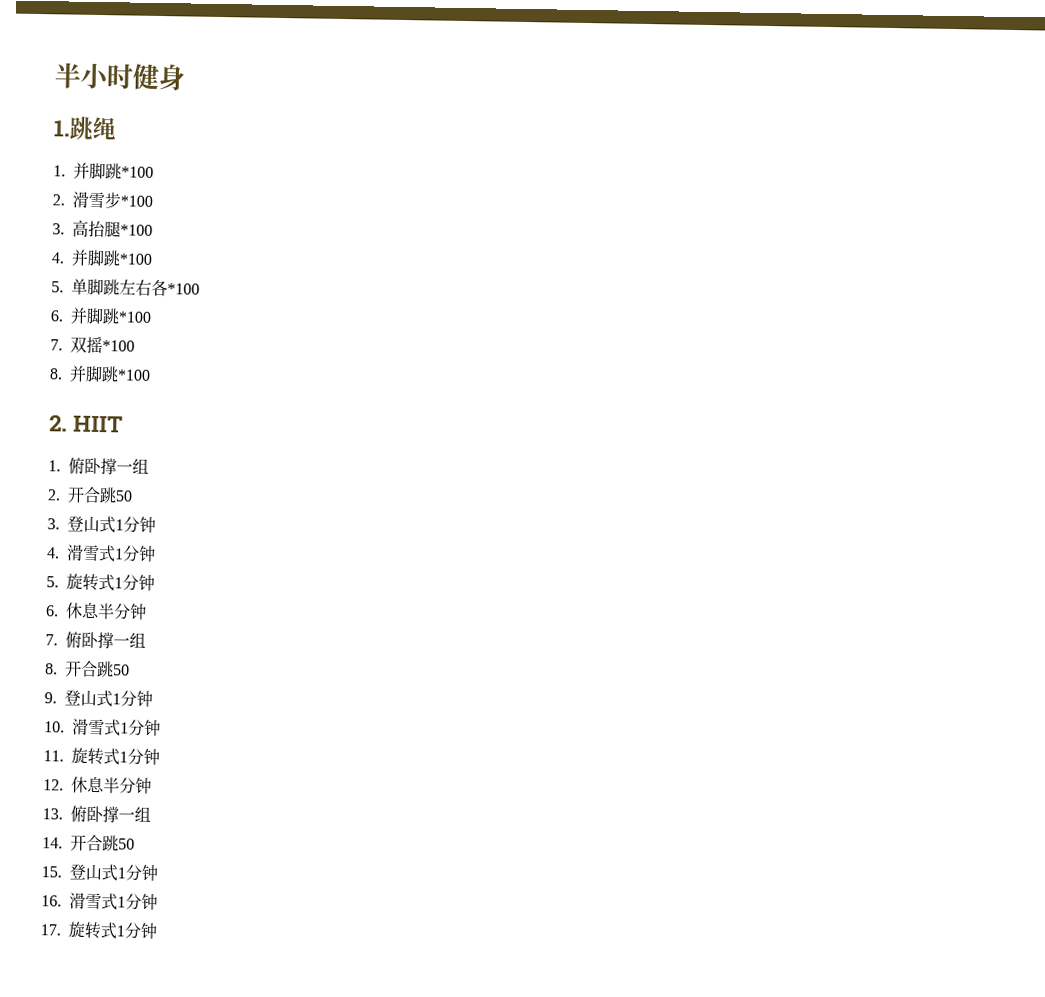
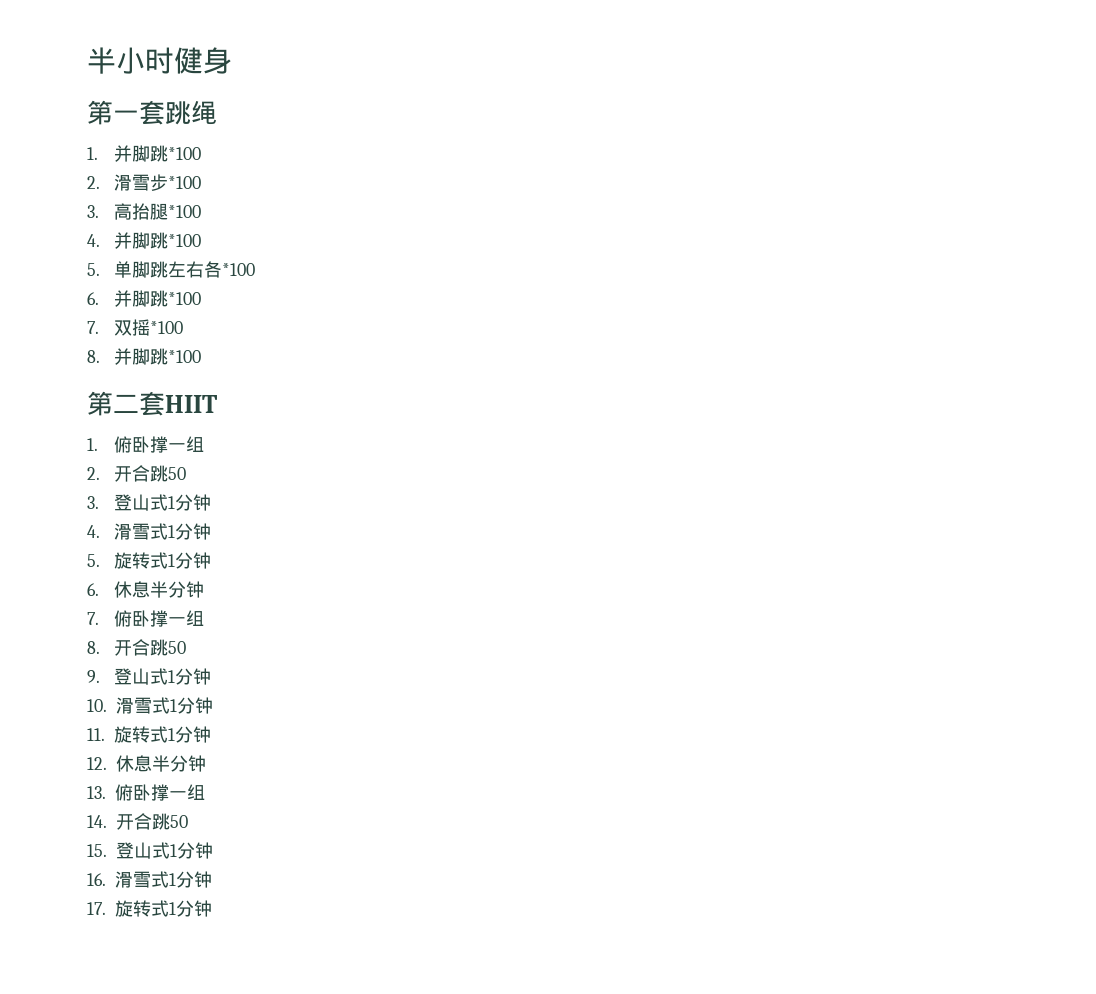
[53,120,71,137] 1. -> [87,100,165,125] 第一套
[49,414,68,432] 2. -> [87,391,165,416] 第二套

